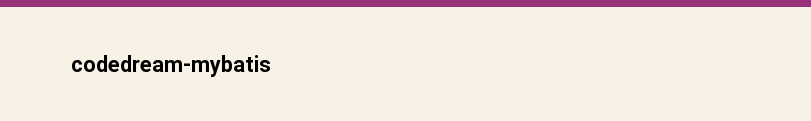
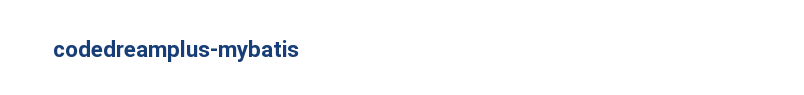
[71,55,271,77] codedream-mybatis -> [53,40,299,62] codedreamplus-mybatis

